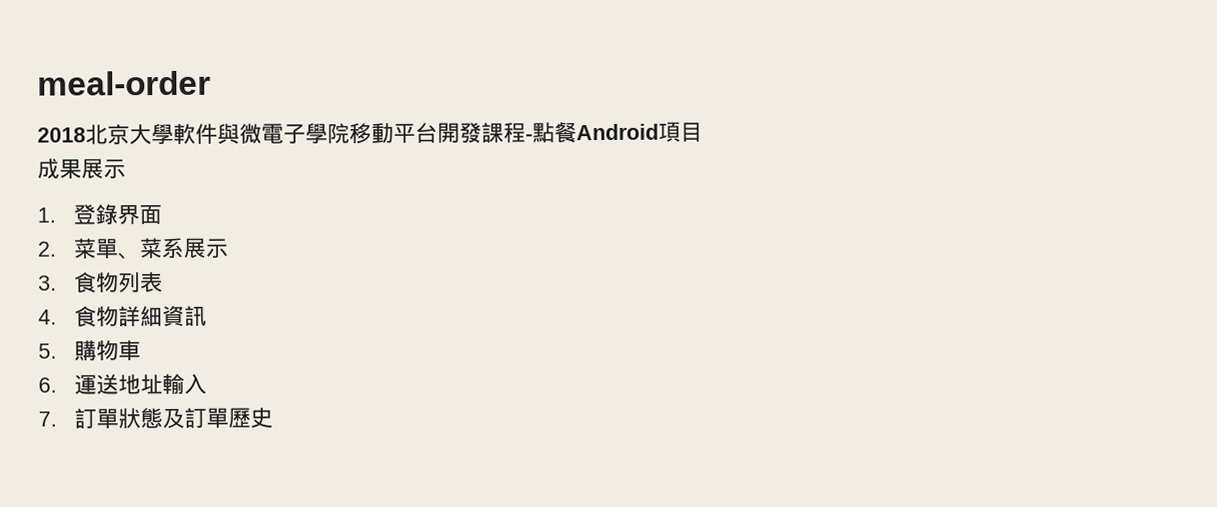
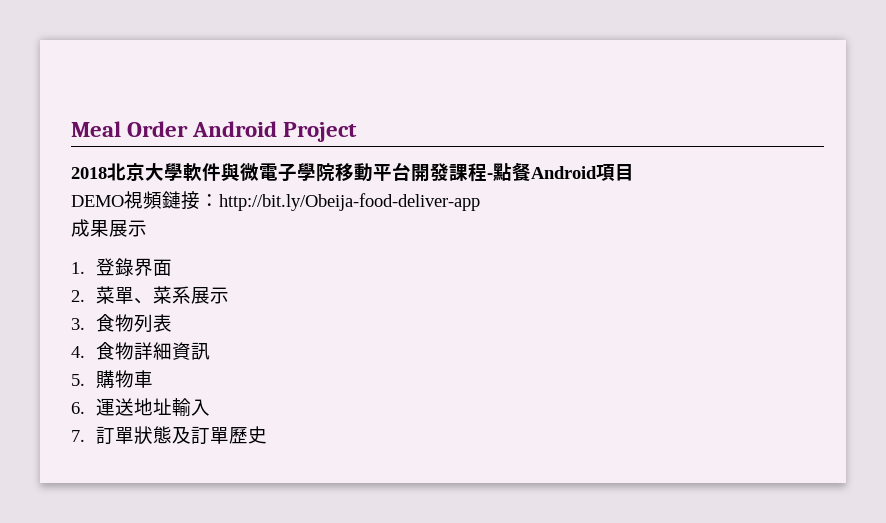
[37,70,211,96] meal-order -> [71,121,358,142] Meal Order Android Project
(703, 132) none -> [71,191,480,211] // DEMO視頻鏈接：http://bit.ly/Obeija-food-deliver-app

